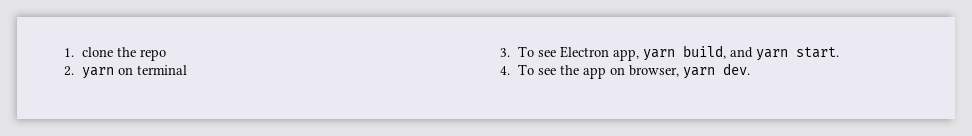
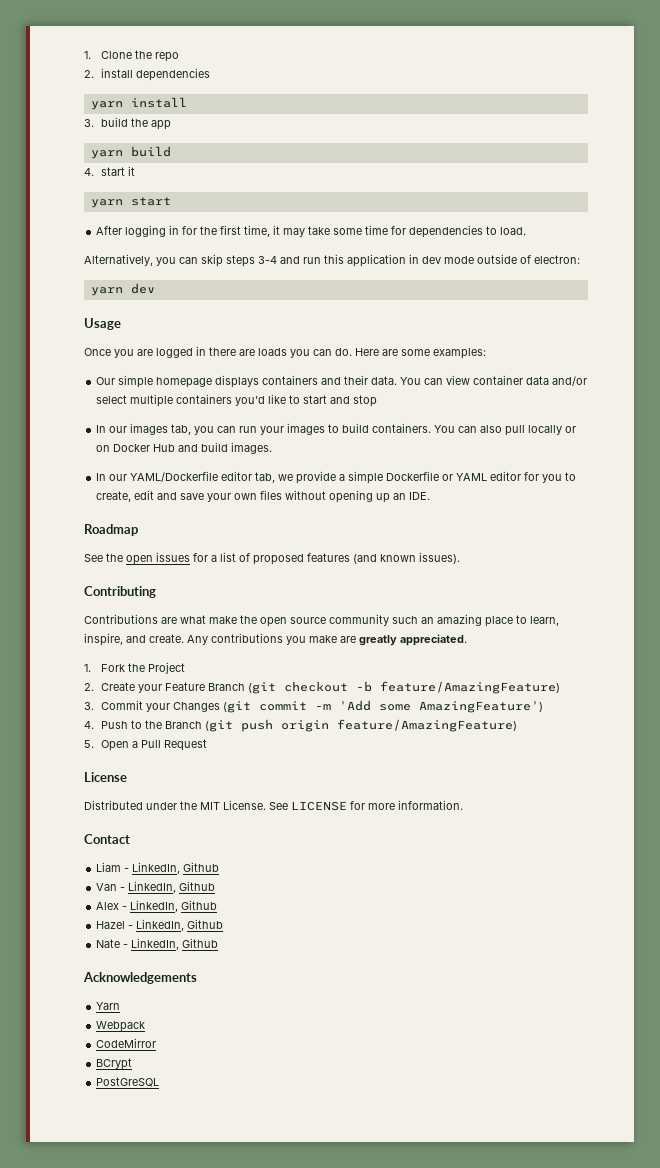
[64,47,113,57] 1. clone -> [84,51,132,59] 1. Clone
[81,65,187,79] [500,45,839,61] [500,63,750,79] yarn on terminal // 3. To see Electron app, yarn build, and yarn start. // 4. To see the app on browser, yarn dev. -> [100,68,210,81] [90,97,187,110] [84,117,171,130] [90,146,171,159] [84,166,135,176] [90,197,171,208] [96,225,527,238] [84,254,580,267] [90,283,155,296] [84,318,121,330] [84,346,486,359] [96,375,588,388] [96,394,378,407] [96,423,577,436] [96,442,273,454] [96,471,577,484] [96,490,431,503] [84,524,138,536] [84,552,460,565] [84,586,156,598] [84,614,559,627] [84,633,467,646] [84,662,185,674] [84,681,560,694] [84,700,543,713] [84,719,517,732] [84,739,207,751] [84,772,127,782] [84,800,463,811] [84,834,130,844] [96,862,220,874] [96,881,216,893] [96,900,218,912] [96,919,224,931] [96,938,219,950] [83,972,197,984] [96,1002,121,1010] [96,1021,146,1032] [96,1038,157,1048] [96,1058,133,1070] [96,1077,160,1087] install dependencies // yarn install // 3. build the app // yarn build // 4. start it // yarn start // After logging in for the first time, it may take some time for dependencies to load. // Alternatively, you can skip steps 3-4 and run this application in dev mode outside of electron: // yarn dev // Usage // Once you are logged in there are loads you can do. Here are some examples: // Our simple homepage displays containers and their data. You can view container data and/or select multiple containers you'd like to start and stop // In our images tab, you can run your images to build containers. You can also pull locally or on Docker Hub and build images. // In our YAML/Dockerfile editor tab, we provide a simple Dockerfile or YAML editor for you to create, edit and save your own files without opening up an IDE. // Roadmap // See the open issues for a list of proposed features (and known issues). // Contributing // Contributions are what make the open source community such an amazing place to learn, inspire, and create. Any contributions you make are greatly appreciated. // 1. Fork the Project // 2. Create your Feature Branch (git checkout -b feature/AmazingFeature) // 3. Commit your Changes (git commit -m 'Add some AmazingFeature') // 4. Push to the Branch (git push origin feature/AmazingFeature) // 5. Open a Pull Request // License // Distributed under the MIT License. See LICENSE for more information. // Contact // Liam - LinkedIn, Github // Van - LinkedIn, Github // Alex - LinkedIn, Github // Hazel - LinkedIn, Github // Nate - LinkedIn, Github // Acknowledgements // Yarn // Webpack // CodeMirror // BCrypt // PostGreSQL

